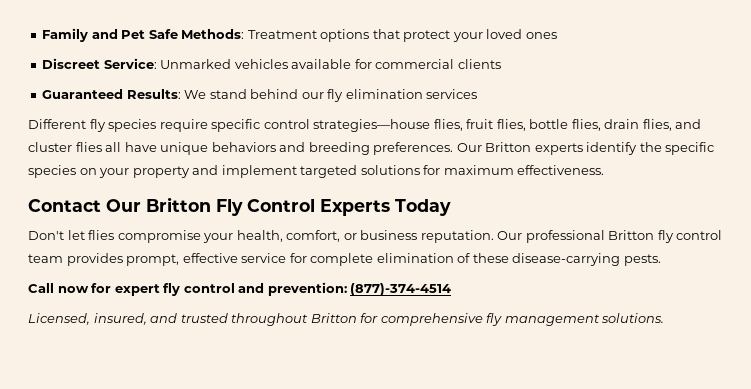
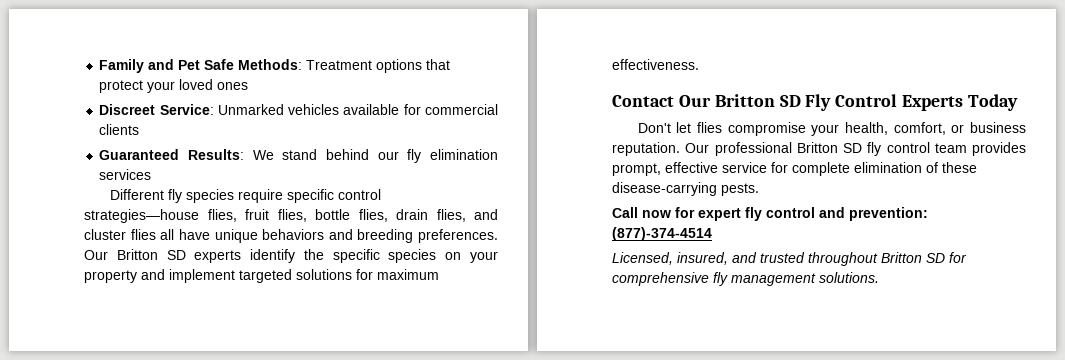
(532, 147) none -> [166,250,186,260] SD
(211, 204) none -> [779,95,801,107] SD
(655, 235) none -> [843,143,862,153] SD
(357, 318) none -> [926,253,945,263] SD

